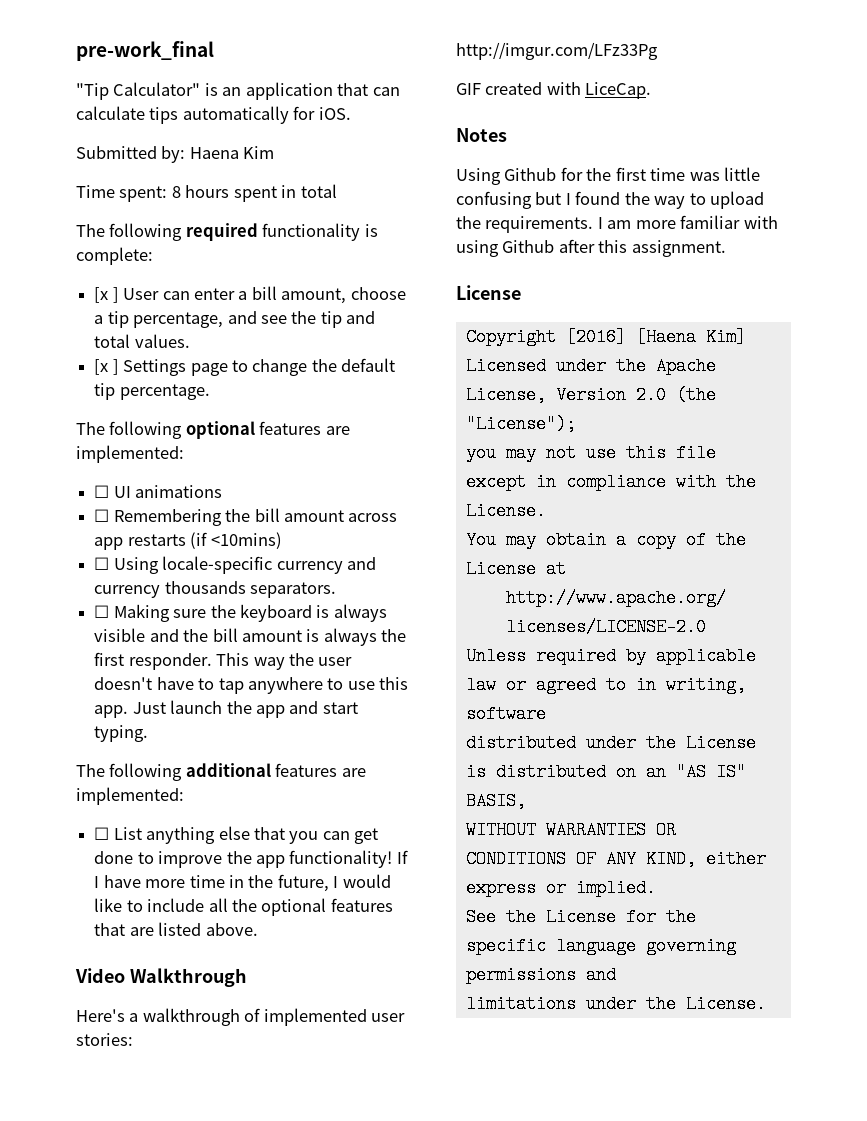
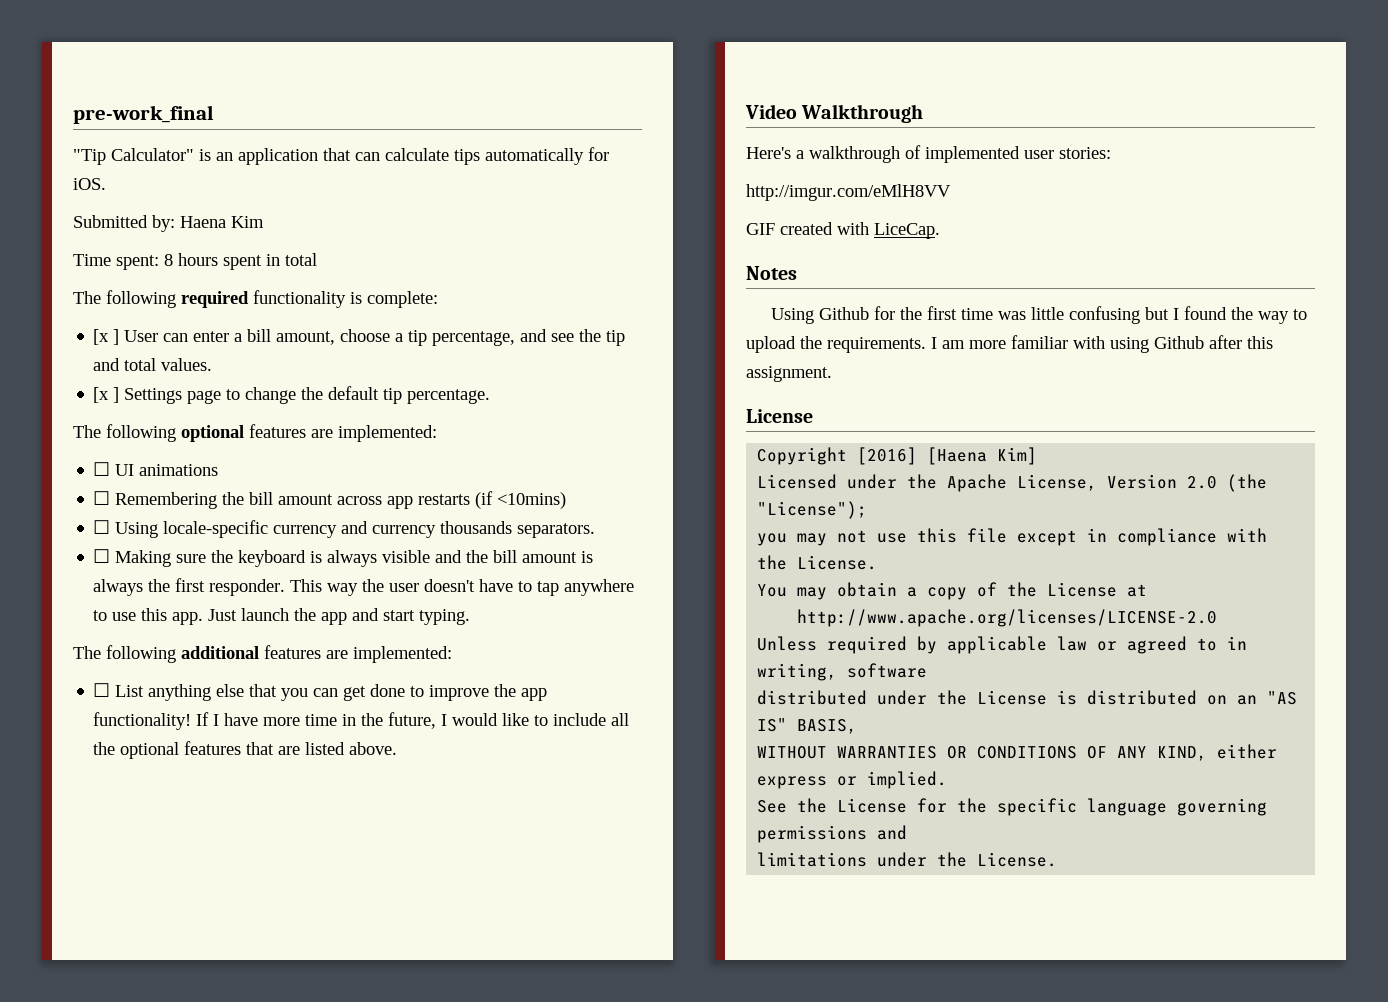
[456,42,658,60] http://imgur.com/LFz33Pg -> [746,184,951,201] http://imgur.com/eMlH8VV

